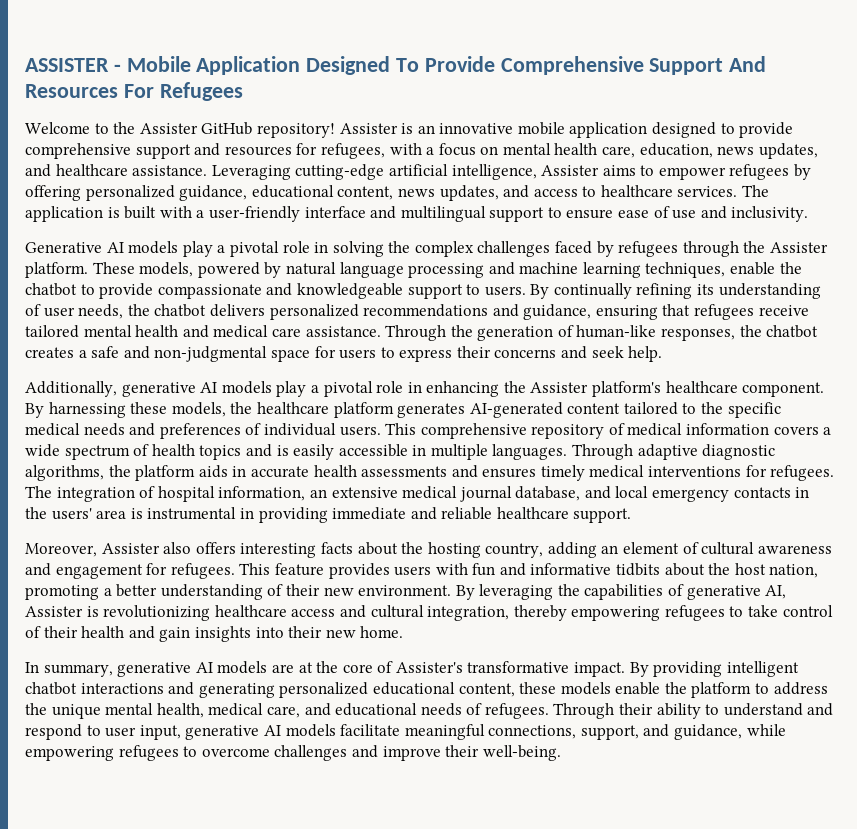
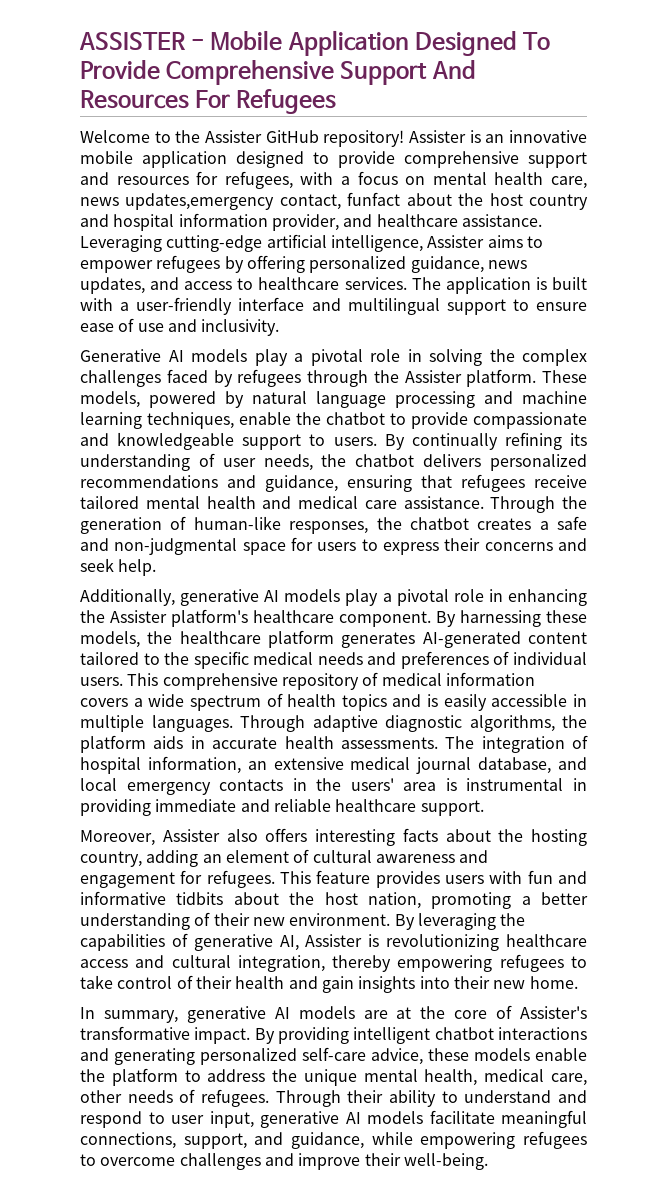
[639,143,818,159] education, news updates, -> [80,192,589,210] [80,213,339,231] news updates,emergency contact, funfact about the host country and hospital information provider,
[251,185,394,200] educational content, -> (484, 264) none
[361,465,835,481] assessments and ensures timely medical interventions for refugees. -> [340,737,438,749] assessments.
[372,682,515,697] educational content, -> [302,1047,423,1065] self-care advice,
[304,703,418,716] and educational -> [80,1090,122,1103] other

